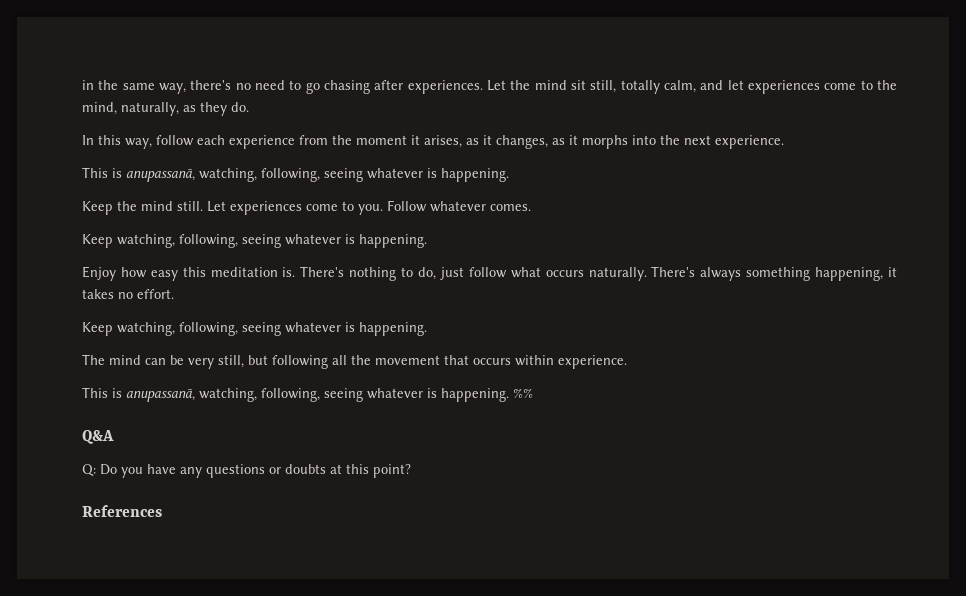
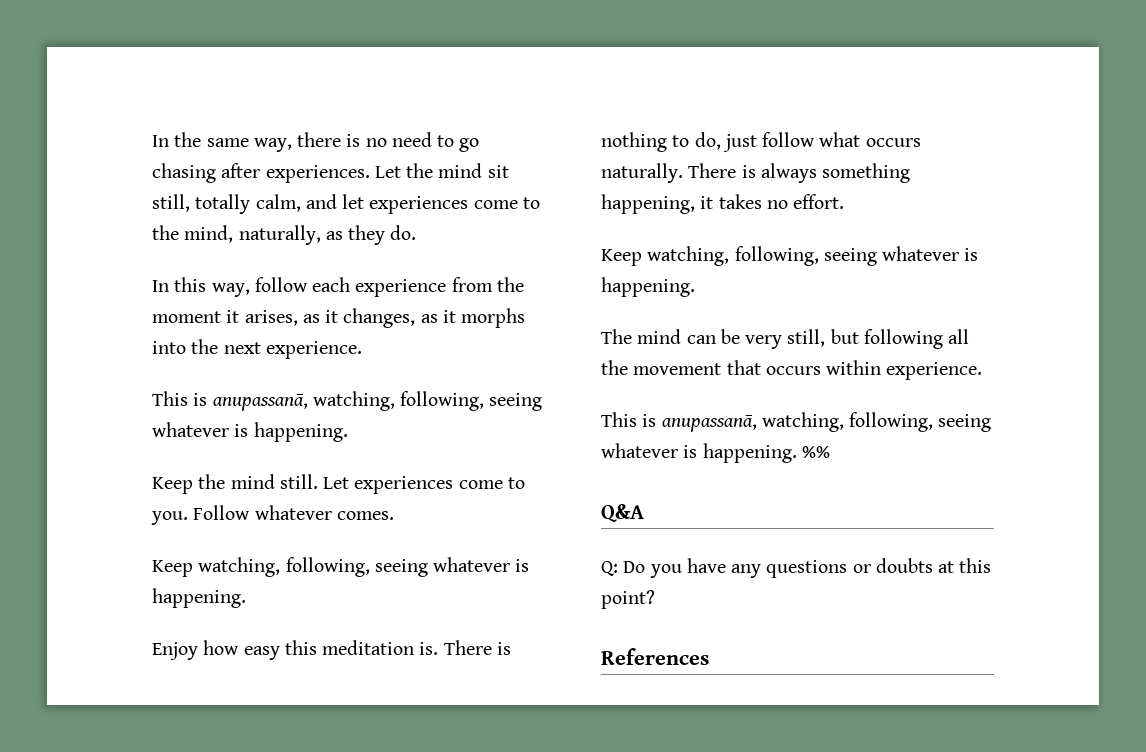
[82,80,94,90] in -> [152,135,169,147] In
[190,80,232,90] there's -> [297,132,361,147] there is
[300,266,345,277] There's -> [443,640,511,655] There is
[651,266,696,277] There's -> [688,163,756,178] There is

